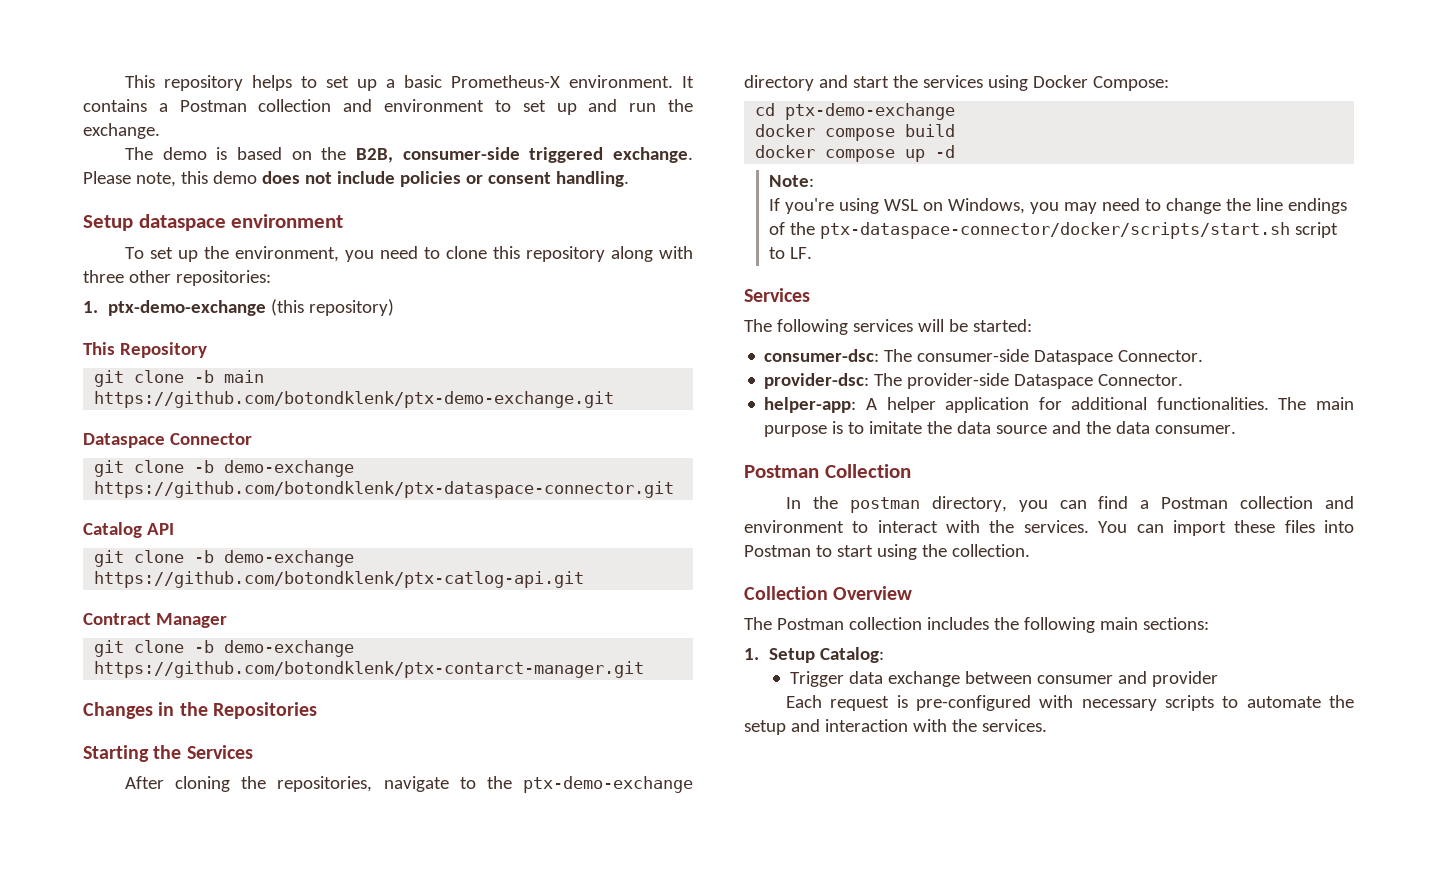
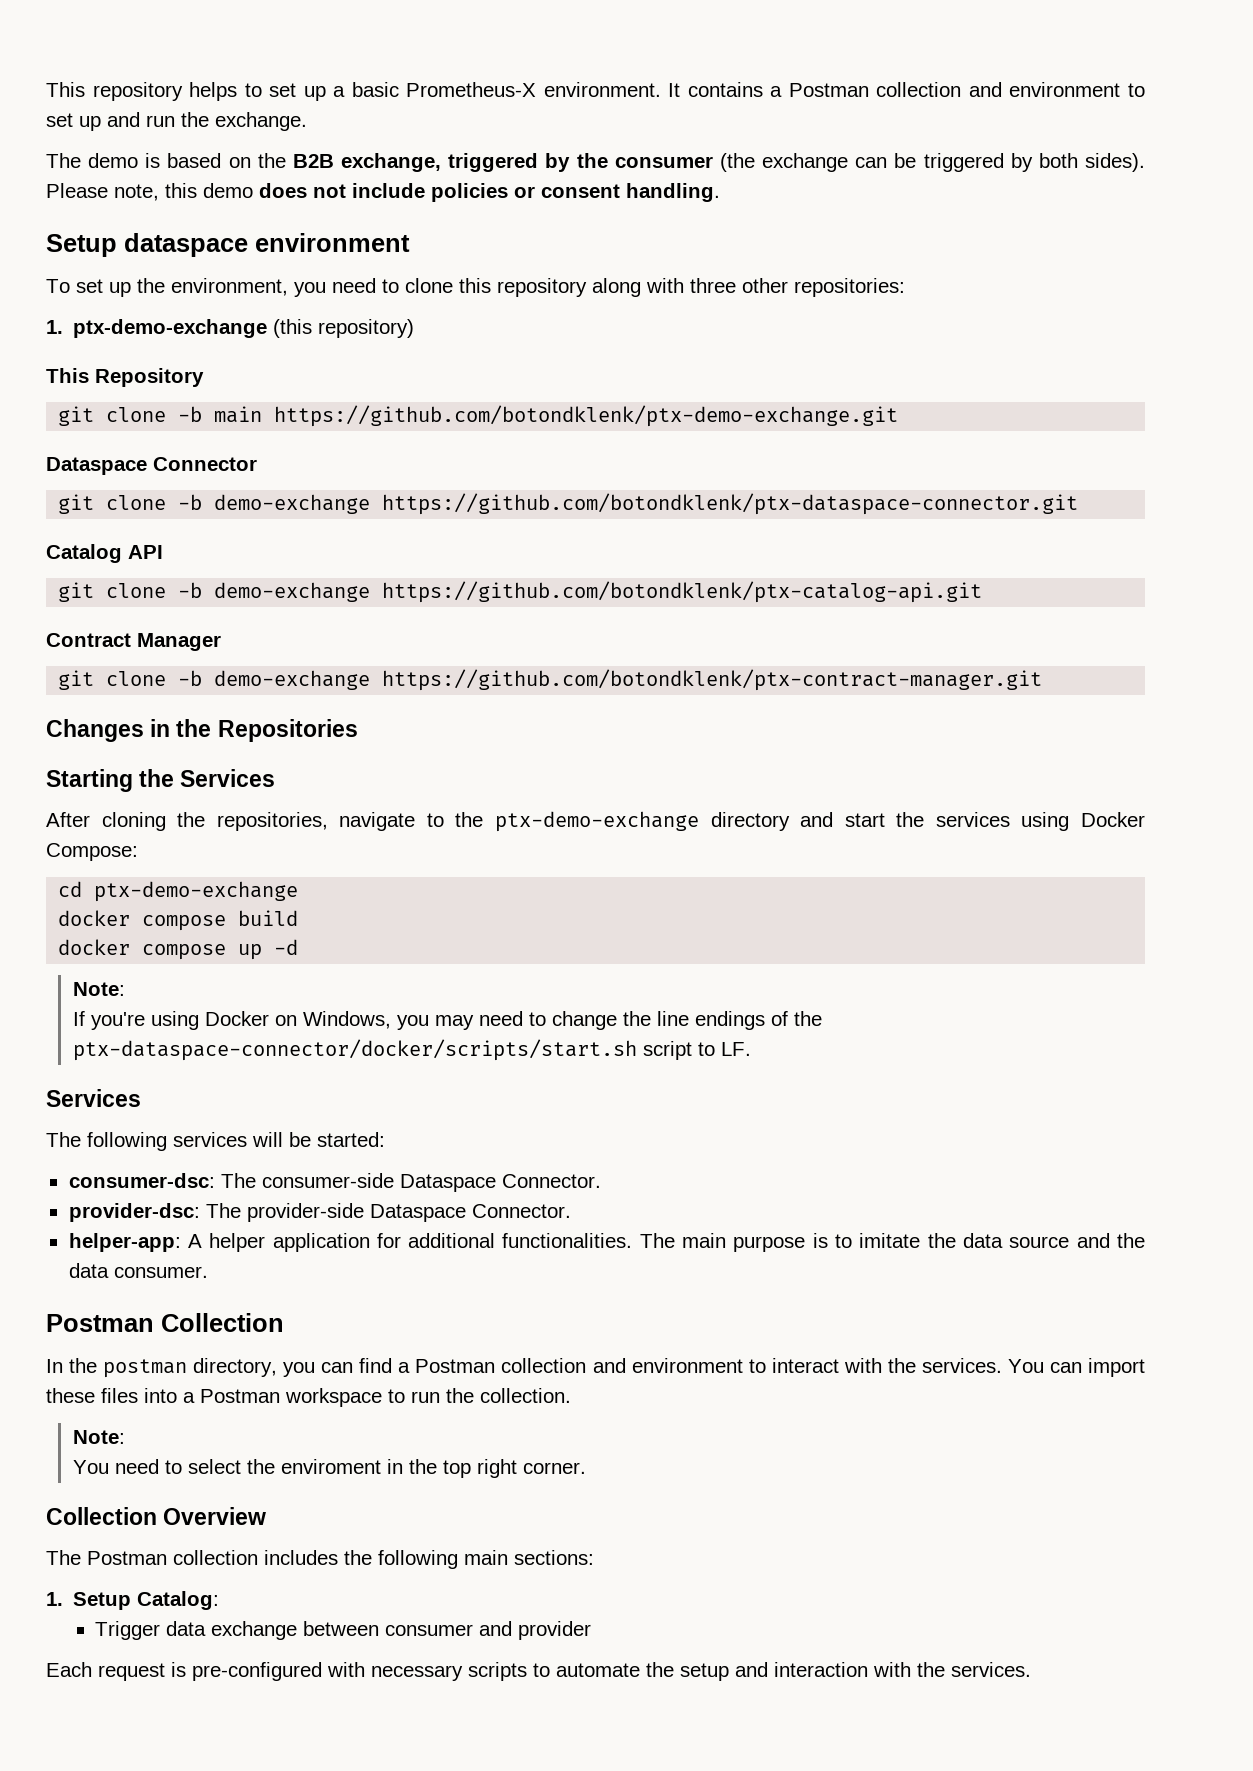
[356,147,693,163] B2B, consumer-side triggered exchange. -> [292,153,1145,172] B2B exchange, triggered by the consumer (the exchange can be triggered by both sides).
[94,571,585,588] https://github.com/botondklenk/ptx-catlog-api.git -> [382,581,983,603] https://github.com/botondklenk/ptx-catalog-api.git
[94,661,645,678] https://github.com/botondklenk/ptx-contarct-manager.git -> [382,669,1043,691] https://github.com/botondklenk/ptx-contract-manager.git
[884,199,919,211] WSL -> [204,1011,269,1026] Docker
[744,544,1030,560] Postman to start using the collection. -> [183,1388,571,1407] [72,1430,125,1444] [72,1459,586,1478] a Postman workspace to run the collection. // Note: // You need to select the enviroment in the top right corner.

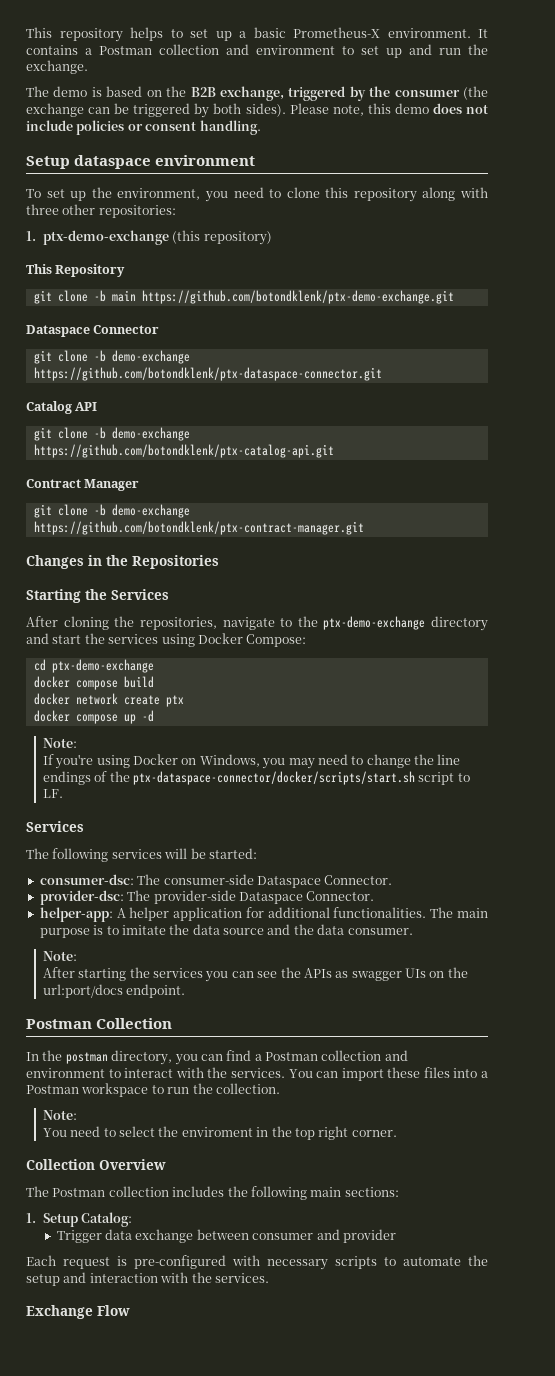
(299, 918) none -> [33,693,184,707] // docker network create ptx
(208, 1272) none -> [42,951,77,961] [42,967,468,982] [42,984,186,998] // Note: // After starting the services you can see the APIs as swagger UIs on the url:port/docs endpoint.
(1031, 1669) none -> [26,1305,130,1319] // Exchange Flow

